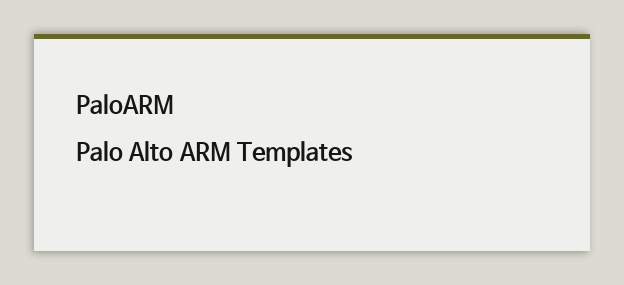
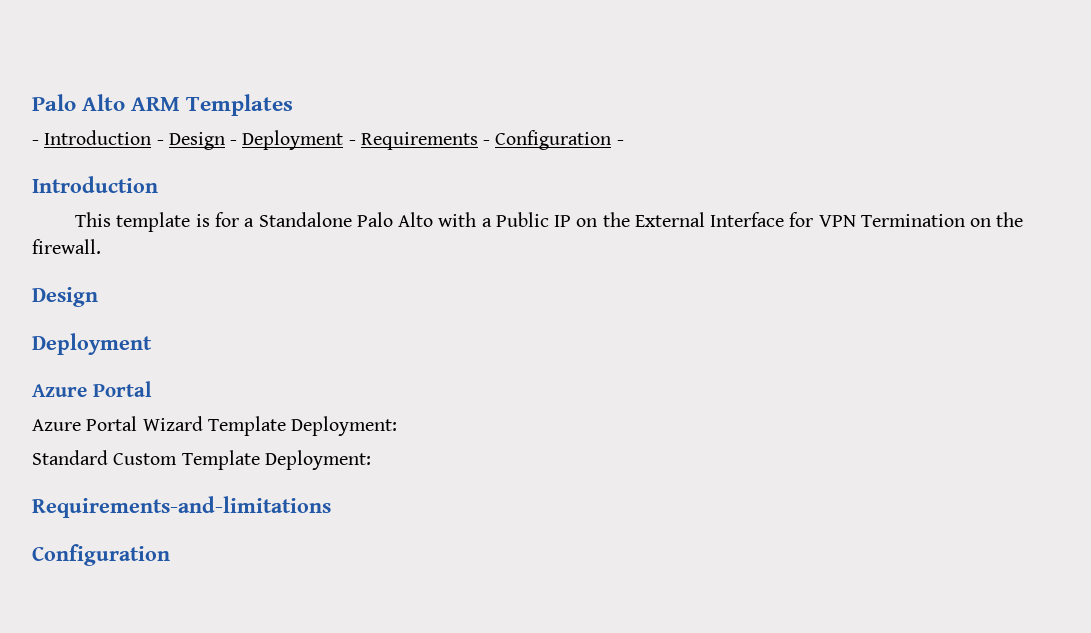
[76,94,174,114] PaloARM // -> (32, 102) none
(354, 154) none -> [32,130,624,150] [32,176,158,193] [75,212,1024,232] [32,239,101,254] [32,287,98,307] [32,333,152,355] [32,381,152,397] [32,416,398,436] [32,450,371,470] [32,496,331,518] [32,544,170,566] // - Introduction - Design - Deployment - Requirements - Configuration - // Introduction // This template is for a Standalone Palo Alto with a Public IP on the External Interface for VPN Termination on the firewall. // Design // Deployment // Azure Portal // Azure Portal Wizard Template Deployment: // Standard Custom Template Deployment: // Requirements-and-limitations // Configuration

